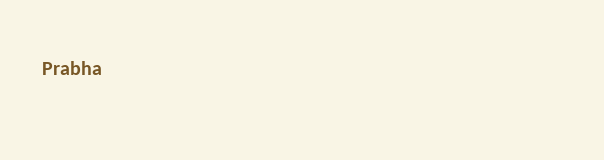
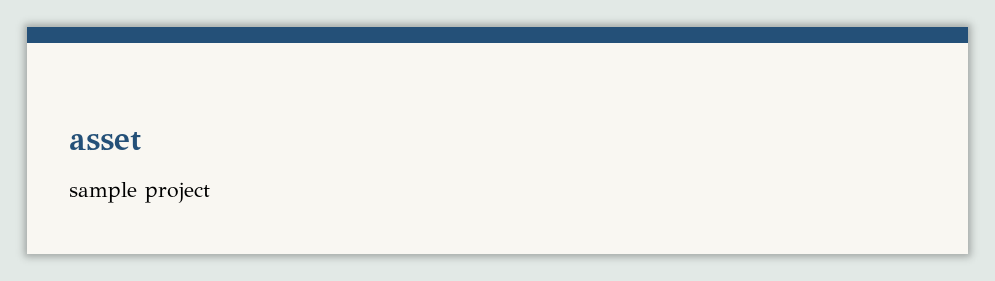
[42,61,102,75] Prabha -> [69,132,141,151] [69,182,210,203] asset // sample project

